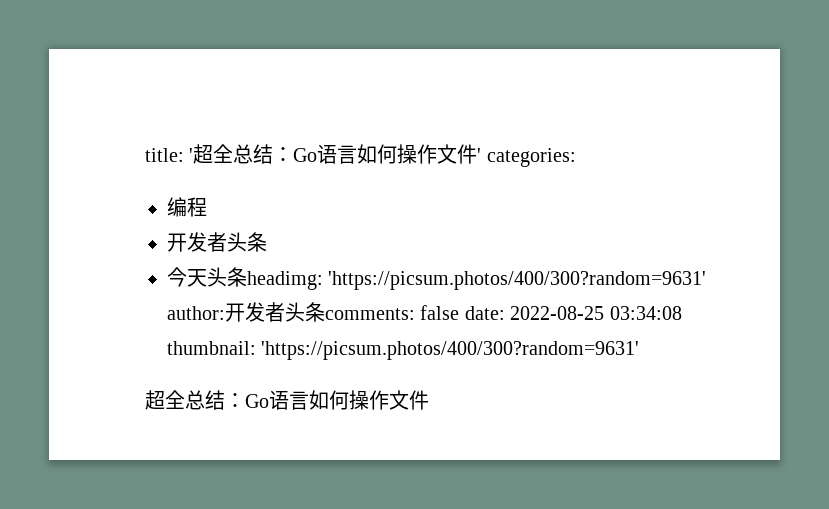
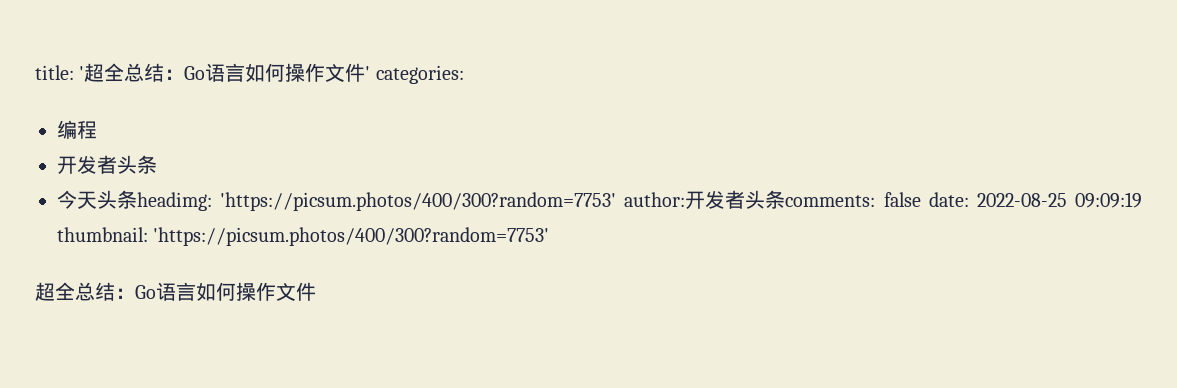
[328,271,707,290] 'https://picsum.photos/400/300?random=9631' -> [220,192,617,211] 'https://picsum.photos/400/300?random=7753'
[609,306,682,320] [167,341,640,360] 03:34:08 thumbnail: 'https://picsum.photos/400/300?random=9631' -> [1074,192,1142,208] [57,227,550,246] 09:09:19 thumbnail: 'https://picsum.photos/400/300?random=7753'

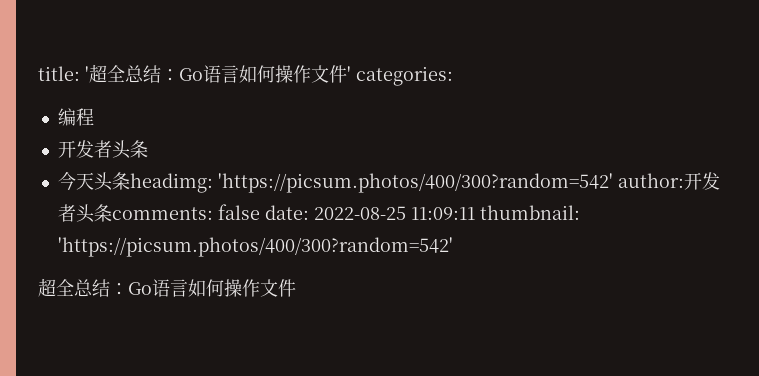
[220,192,617,211] 'https://picsum.photos/400/300?random=7753' -> [217,173,613,193] 'https://picsum.photos/400/300?random=542'
[1074,192,1142,208] [57,227,550,246] 09:09:19 thumbnail: 'https://picsum.photos/400/300?random=7753' -> [410,205,580,220] [57,237,453,257] 11:09:11 thumbnail: 'https://picsum.photos/400/300?random=542'

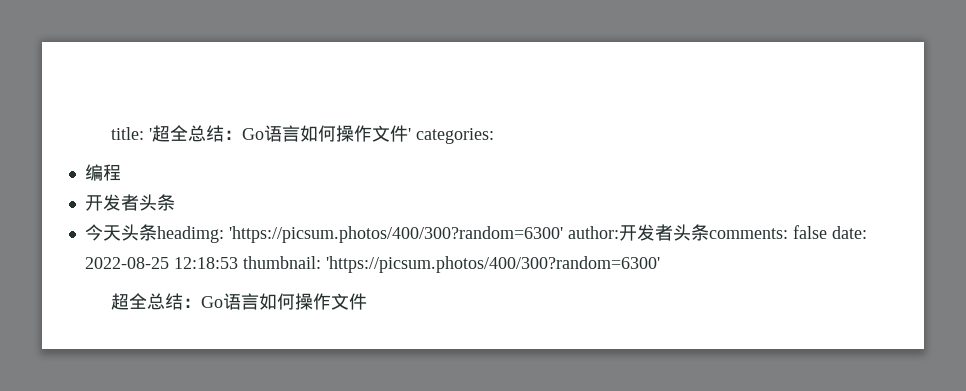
[217,173,613,193] 'https://picsum.photos/400/300?random=542' -> [228,226,563,243] 'https://picsum.photos/400/300?random=6300'
[410,205,580,220] [57,237,453,257] 11:09:11 thumbnail: 'https://picsum.photos/400/300?random=542' -> [173,256,660,273] 12:18:53 thumbnail: 'https://picsum.photos/400/300?random=6300'

